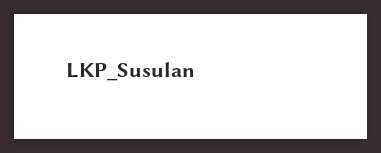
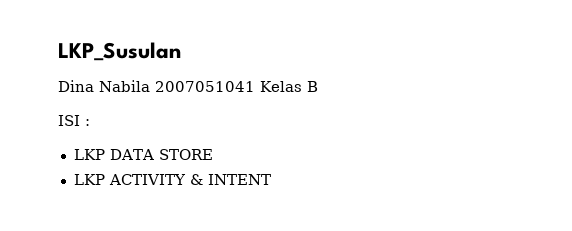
(195, 71) none -> [58,80,318,92] [58,115,90,126] [73,149,213,160] [73,174,271,185] // Dina Nabila 2007051041 Kelas B // ISI : // LKP DATA STORE // LKP ACTIVITY & INTENT

